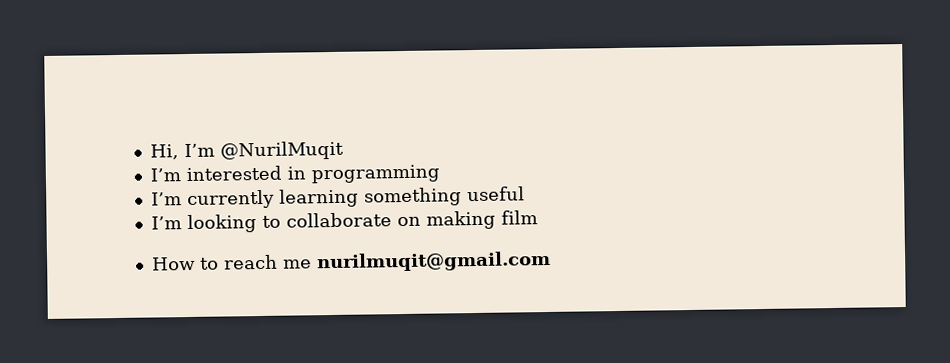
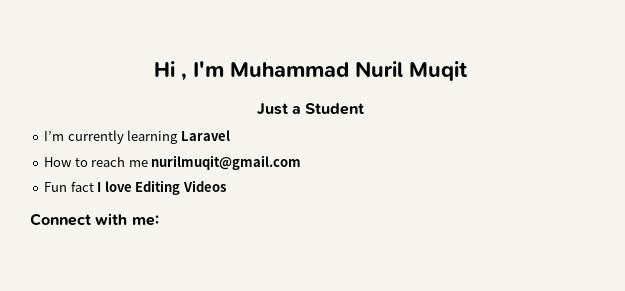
[149,140,344,161] [149,164,440,184] [150,186,525,210] [150,210,538,234] Hi, I’m @NurilMuqit // I’m interested in programming // I’m currently learning something useful // I’m looking to collaborate on making film -> [154,61,468,81] [256,103,365,115] [44,130,230,144] Hi , I'm Muhammad Nuril Muqit // Just a Student // I’m currently learning Laravel
(551, 261) none -> [44,180,226,195] [30,213,159,226] // Fun fact I love Editing Videos // Connect with me:

